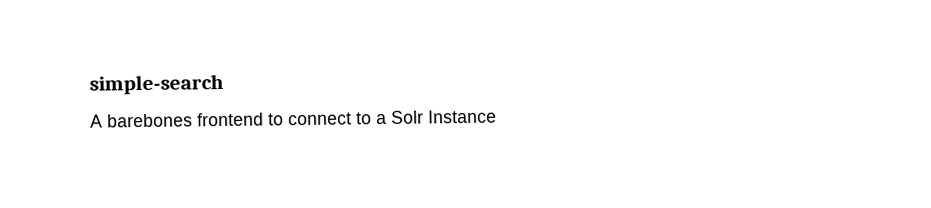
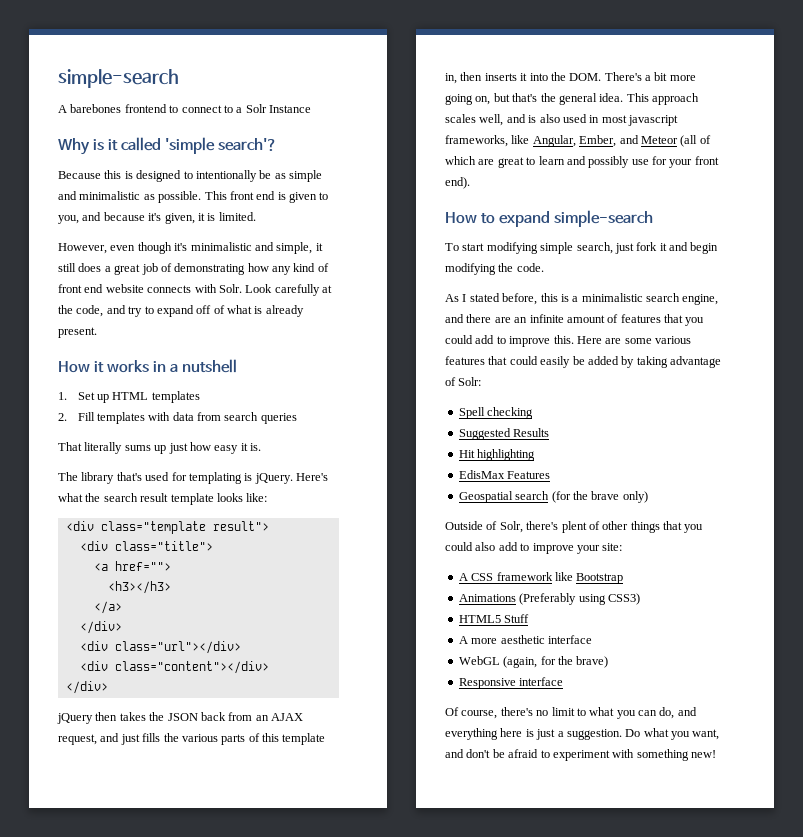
(497, 116) none -> [58,137,278,155] [58,170,322,182] [58,191,329,203] [58,212,256,224] [58,242,323,254] [58,263,329,275] [58,284,332,296] [58,305,304,317] [58,327,97,338] [58,359,238,373] [58,391,200,403] [58,412,297,424] [58,442,261,454] [58,472,328,484] [58,493,268,505] [65,521,269,534] [79,541,213,551] [93,561,171,571] [107,581,171,594] [93,601,122,614] [79,621,122,634] [79,641,241,654] [79,661,269,674] [65,681,108,694] [57,712,303,724] [58,733,326,745] [445,72,696,84] [445,93,699,105] [445,114,678,126] [445,135,711,147] [445,156,719,168] [445,177,470,189] [445,210,654,227] [445,242,719,254] [445,263,544,275] [445,293,719,305] [445,314,705,326] [445,335,691,347] [445,356,721,368] [445,377,482,386] [458,407,534,419] [458,428,550,440] [458,449,536,461] [458,470,551,479] [458,491,648,503] [445,521,704,533] [445,542,623,554] [458,572,624,584] [458,593,640,605] [458,614,530,623] [458,635,592,644] [458,656,609,668] [458,677,564,689] [445,707,697,719] [445,728,720,740] [445,749,716,761] // Why is it called 'simple search'? // Because this is designed to intentionally be as simple and minimalistic as possible. This front end is given to you, and because it's given, it is limited. // However, even though it's minimalistic and simple, it still does a great job of demonstrating how any kind of front end website connects with Solr. Look carefully at the code, and try to expand off of what is already present. // How it works in a nutshell // 1. Set up HTML templates // 2. Fill templates with data from search queries // That literally sums up just how easy it is. // The library that's used for templating is jQuery. Here's what the search result template looks like: // <div class="template result"> // <div class="title"> // <a href=""> // <h3></h3> // </a> // </div> // <div class="url"></div> // <div class="content"></div> // </div> // jQuery then takes the JSON back from an AJAX request, and just fills the various parts of this template in, then inserts it into the DOM. There's a bit more going on, but that's the general idea. This approach scales well, and is also used in most javascript frameworks, like Angular, Ember, and Meteor (all of which are great to learn and possibly use for your front end). // How to expand simple-search // To start modifying simple search, just fork it and begin modifying the code. // As I stated before, this is a minimalistic search engine, and there are an infinite amount of features that you could add to improve this. Here are some various features that could easily be added by taking advantage of Solr: // Spell checking // Suggested Results // Hit highlighting // EdisMax Features // Geospatial search (for the brave only) // Outside of Solr, there's plent of other things that you could also add to improve your site: // A CSS framework like Bootstrap // Animations (Preferably using CSS3) // HTML5 Stuff // A more aesthetic interface // WebGL (again, for the brave) // Responsive interface // Of course, there's no limit to what you can do, and everything here is just a suggestion. Do what you want, and don't be afraid to experiment with something new!

